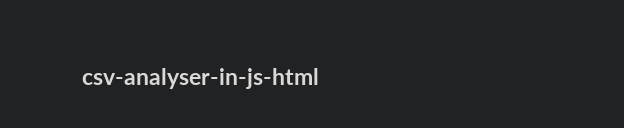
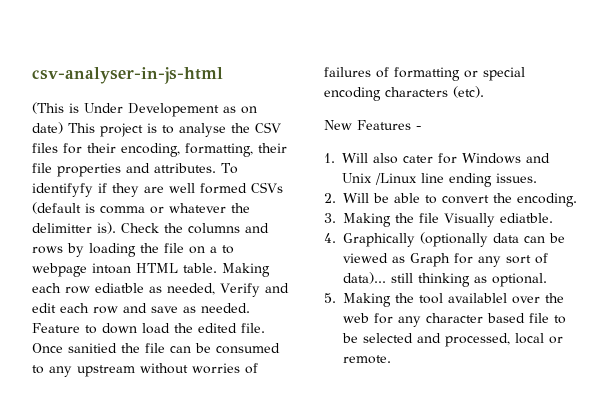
(319, 78) none -> [32,102,257,117] [32,122,281,137] [32,143,287,157] [32,163,238,177] [32,182,283,197] [32,202,250,214] [32,222,269,234] [32,243,234,257] [32,263,270,277] [32,283,289,297] [32,303,250,314] [32,323,265,334] [32,343,280,354] [32,363,258,377] [324,67,525,81] [324,86,484,101] [324,120,421,130] [324,153,550,164] [342,173,537,187] [324,193,577,207] [324,213,553,227] [324,232,565,247] [343,253,548,267] [343,272,547,287] [324,293,564,307] [343,313,566,327] [342,333,563,347] [343,355,391,364] // (This is Under Developement as on date) This project is to analyse the CSV files for their encoding, formatting, their file properties and attributes. To identifyfy if they are well formed CSVs (default is comma or whatever the delimitter is). Check the columns and rows by loading the file on a to webpage intoan HTML table. Making each row ediatble as needed, Verify and edit each row and save as needed. Feature to down load the edited file. Once sanitied the file can be consumed to any upstream without worries of failures of formatting or special encoding characters (etc). // New Features - // 1. Will also cater for Windows and Unix /Linux line ending issues. // 2. Will be able to convert the encoding. // 3. Making the file Visually ediatble. // 4. Graphically (optionally data can be viewed as Graph for any sort of data)... still thinking as optional. // 5. Making the tool availablel over the web for any character based file to be selected and processed, local or remote.

